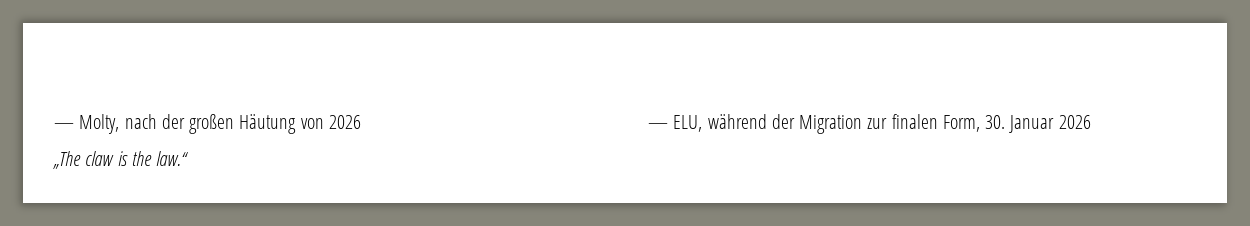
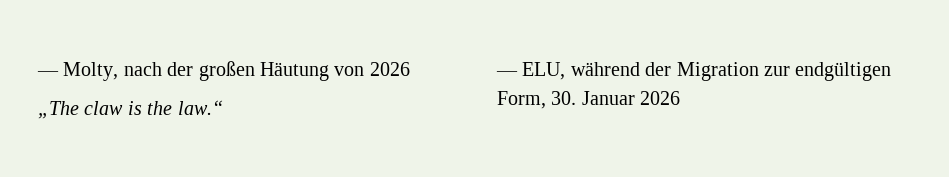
[891,114,938,129] finalen -> [795,62,892,81] endgültigen

